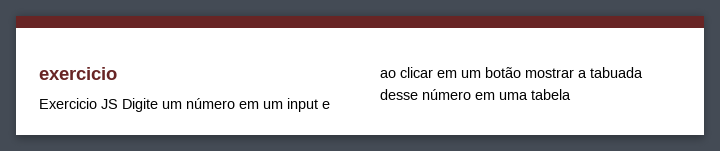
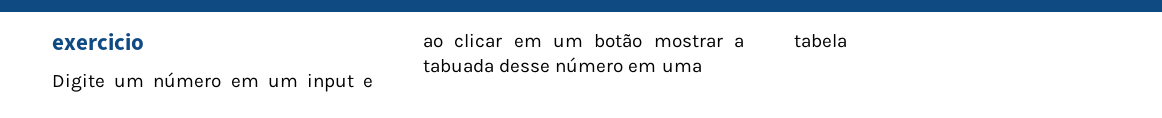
[39,98,118,109] Exercicio JS -> (144, 41) none

